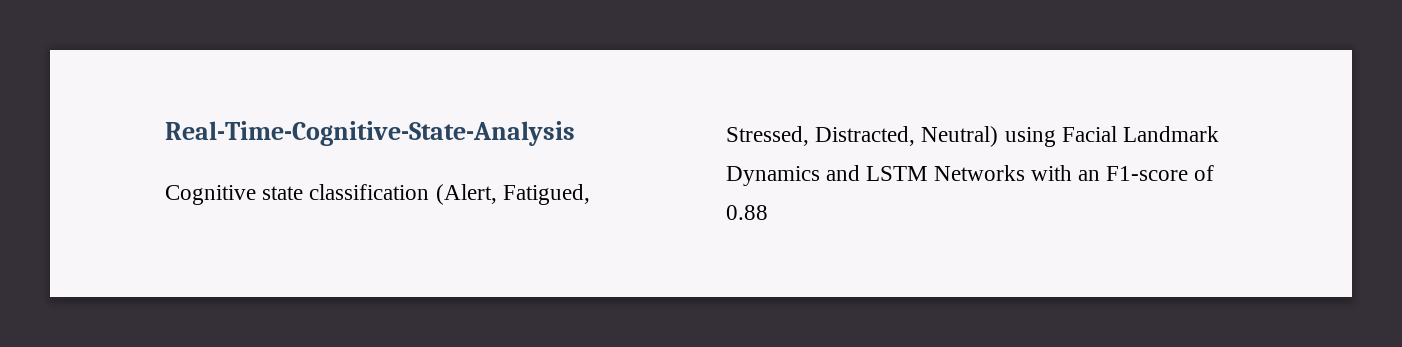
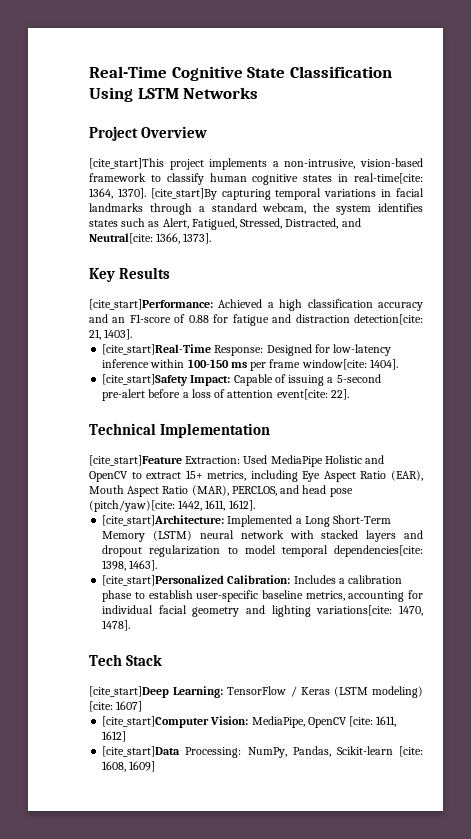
[165,121,575,146] [165,184,590,205] [726,126,1220,147] [726,165,1215,186] [726,205,768,220] Real-Time-Cognitive-State-Analysis // Cognitive state classification (Alert, Fatigued, Stressed, Distracted, Neutral) using Facial Landmark Dynamics and LSTM Networks with an F1-score of 0.88 -> [89,66,392,81] [89,87,259,102] [89,126,208,141] [89,158,423,170] [89,173,423,185] [89,188,424,200] [89,203,423,215] [89,218,361,230] [89,233,212,244] [89,267,171,282] [89,299,423,311] [89,314,423,326] [89,329,133,340] [102,344,392,356] [102,359,398,371] [102,374,381,386] [102,389,349,401] [89,423,271,438] [89,455,385,467] [89,470,423,482] [89,485,353,497] [89,500,255,512] [102,515,392,527] [102,530,423,542] [102,545,423,557] [102,560,158,571] [102,575,403,586] [102,590,424,602] [102,605,423,617] [102,620,131,631] [89,654,163,666] [89,686,423,698] [89,701,143,712] [102,716,397,728] [102,731,127,742] [102,746,424,758] [102,761,156,772] Real-Time Cognitive State Classification Using LSTM Networks // Project Overview // [cite_start]This project implements a non-intrusive, vision-based framework to classify human cognitive states in real-time[cite: 1364, 1370]. [cite_start]By capturing temporal variations in facial landmarks through a standard webcam, the system identifies states such as Alert, Fatigued, Stressed, Distracted, and Neutral[cite: 1366, 1373]. // Key Results // [cite_start]Performance: Achieved a high classification accuracy and an F1-score of 0.88 for fatigue and distraction detection[cite: 21, 1403]. // [cite_start]Real-Time Response: Designed for low-latency inference within 100-150 ms per frame window[cite: 1404]. // [cite_start]Safety Impact: Capable of issuing a 5-second pre-alert before a loss of attention event[cite: 22]. // Technical Implementation // [cite_start]Feature Extraction: Used MediaPipe Holistic and OpenCV to extract 15+ metrics, including Eye Aspect Ratio (EAR), Mouth Aspect Ratio (MAR), PERCLOS, and head pose (pitch/yaw)[cite: 1442, 1611, 1612]. // [cite_start]Architecture: Implemented a Long Short-Term Memory (LSTM) neural network with stacked layers and dropout regularization to model temporal dependencies[cite: 1398, 1463]. // [cite_start]Personalized Calibration: Includes a calibration phase to establish user-specific baseline metrics, accounting for individual facial geometry and lighting variations[cite: 1470, 1478]. // Tech Stack // [cite_start]Deep Learning: TensorFlow / Keras (LSTM modeling) [cite: 1607] // [cite_start]Computer Vision: MediaPipe, OpenCV [cite: 1611, 1612] // [cite_start]Data Processing: NumPy, Pandas, Scikit-learn [cite: 1608, 1609]

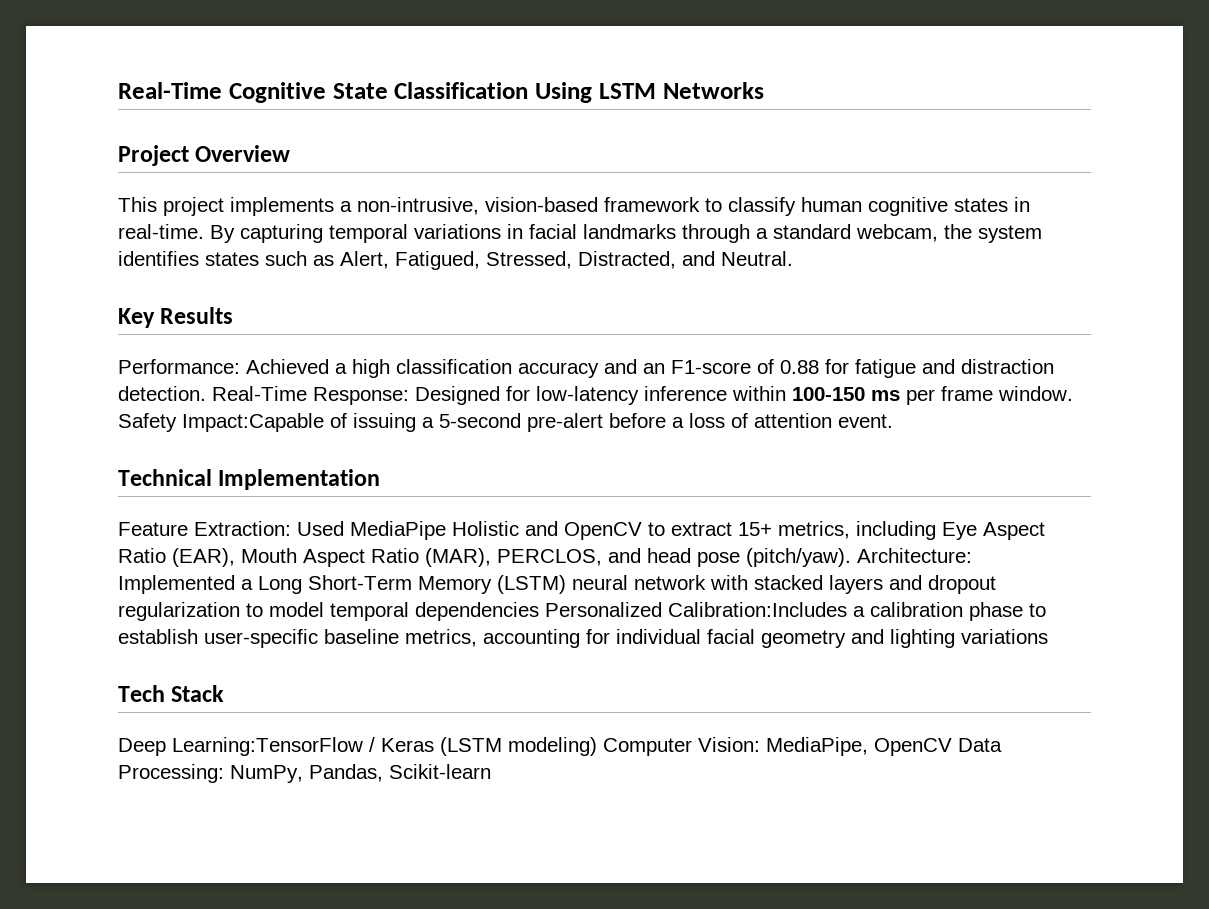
[89,158,164,169] [cite_start]This -> [118,197,157,212] This
[354,173,423,184] [89,188,217,200] real-time[cite: 1364, 1370]. [cite_start]By -> [118,224,235,243] real-time. By
[89,233,212,244] Neutral[cite: 1366, 1373]. -> [721,251,793,266] Neutral.
[89,299,213,310] [cite_start]Performance: -> [118,359,240,374] Performance:
[354,314,423,325] [89,329,133,340] [102,344,212,355] detection[cite: 21, 1403]. // [cite_start]Real-Time -> [118,386,307,401] detection. Real-Time
[301,359,398,370] [102,374,273,386] window[cite: 1404]. // [cite_start]Safety Impact: Capable -> [998,386,1073,401] [118,413,324,432] window. Safety Impact:Capable
[276,389,349,400] event[cite: 22]. -> [838,414,893,428] event.
[89,455,182,466] [cite_start]Feature -> [118,522,188,536] Feature
[89,500,255,512] [102,515,225,526] (pitch/yaw)[cite: 1442, 1611, 1612]. // [cite_start]Architecture: -> [746,548,972,567] (pitch/yaw). Architecture:
[334,545,423,557] [102,560,158,571] [102,575,336,586] dependencies[cite: 1398, 1463]. // [cite_start]Personalized Calibration: Includes -> [415,602,847,621] dependencies Personalized Calibration:Includes
[316,605,423,616] [102,620,131,631] variations[cite: 1470, 1478]. -> [961,629,1048,644] variations
[89,686,287,698] [cite_start]Deep Learning: TensorFlow -> [118,737,363,756] Deep Learning:TensorFlow
[89,701,143,712] [102,716,397,728] [102,731,127,742] [102,746,181,757] [cite: 1607] // [cite_start]Computer Vision: MediaPipe, OpenCV [cite: 1611, 1612] // [cite_start]Data -> [603,737,1002,756] Computer Vision: MediaPipe, OpenCV Data
[399,746,424,757] [102,761,156,772] [cite: 1608, 1609] -> (491, 771) none

